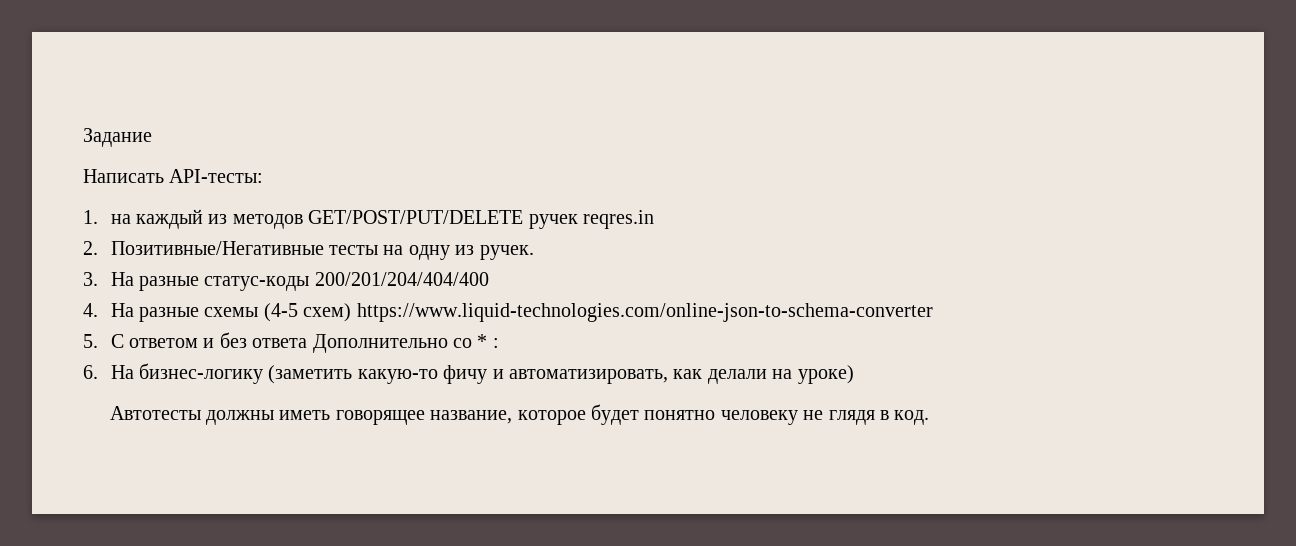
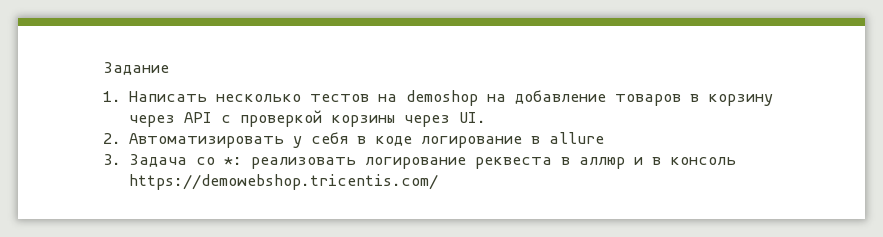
[83,169,264,183] [83,209,655,229] [83,241,534,260] [83,272,489,291] [83,303,933,322] [83,332,499,353] [83,363,854,384] [109,404,930,425] Написать API-тесты: // 1. на каждый из методов GET/POST/PUT/DELETE ручек reqres.in // 2. Позитивные/Негативные тесты на одну из ручек. // 3. На разные статус-коды 200/201/204/404/400 // 4. На разные схемы (4-5 схем) https://www.liquid-technologies.com/online-json-to-schema-converter // 5. С ответом и без ответа Дополнительно со * : // 6. На бизнес-логику (заметить какую-то фичу и автоматизировать, как делали на уроке) // Автотесты должны иметь говорящее название, которое будет понятно человеку не глядя в код. -> [103,90,774,106] [129,110,487,127] [103,132,605,148] [103,154,737,169] [129,174,439,190] 1. Написать несколько тестов на demoshop на добавление товаров в корзину через API с проверкой корзины через UI. // 2. Автоматизировать у себя в коде логирование в allure // 3. Задача со *: реализовать логирование реквеста в аллюр и в консоль https://demowebshop.tricentis.com/

